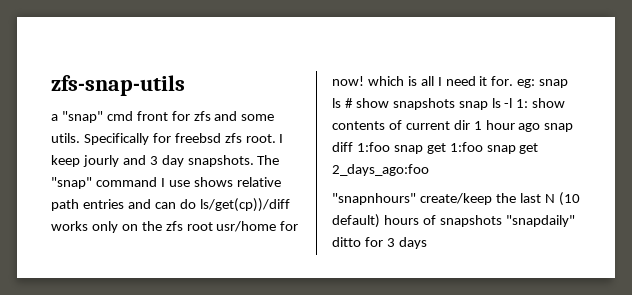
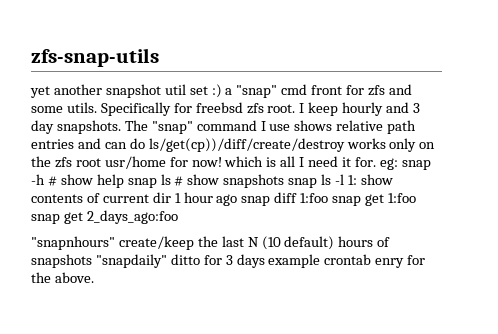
(185, 85) none -> [30,84,222,98] yet another snapshot util set :)
[82,155,119,167] jourly -> [342,102,384,116] hourly
[199,198,290,212] ls/get(cp))/diff -> [148,138,345,152] ls/get(cp))/diff/create/destroy
(569, 83) none -> [31,174,157,188] -h # show help snap
(427, 243) none -> [268,254,426,268] [31,272,94,283] example crontab enry for the above.

